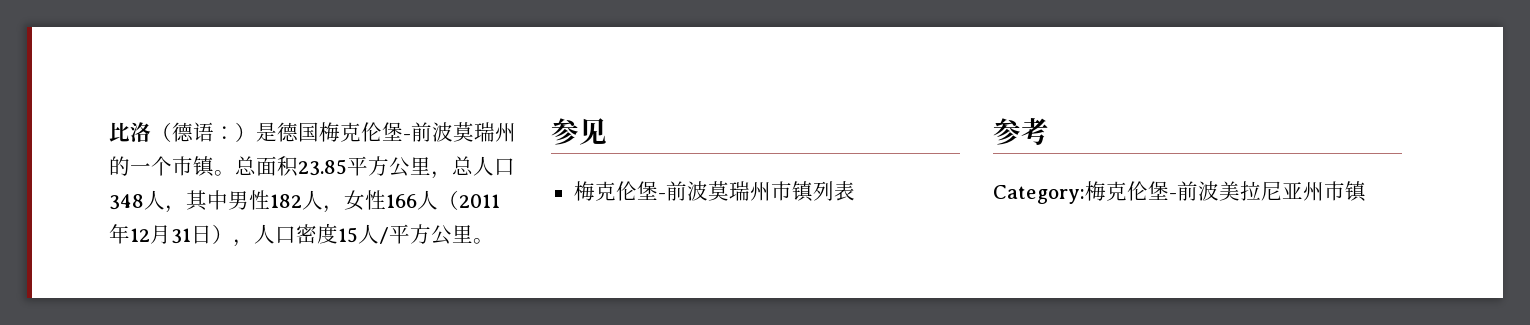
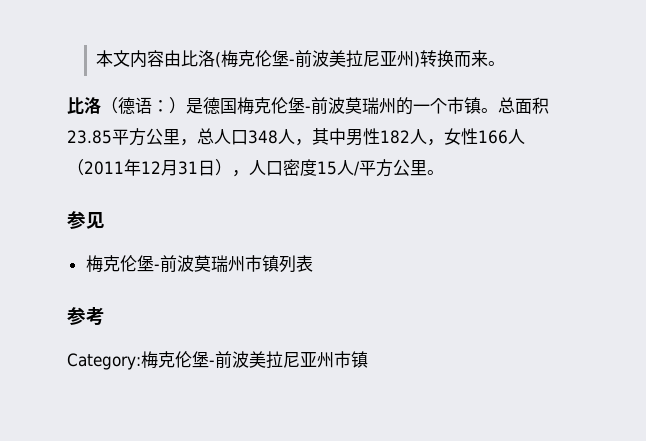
(109, 132) none -> [96,50,506,68] 本文内容由比洛(梅克伦堡-前波美拉尼亚州)转换而来。 //

